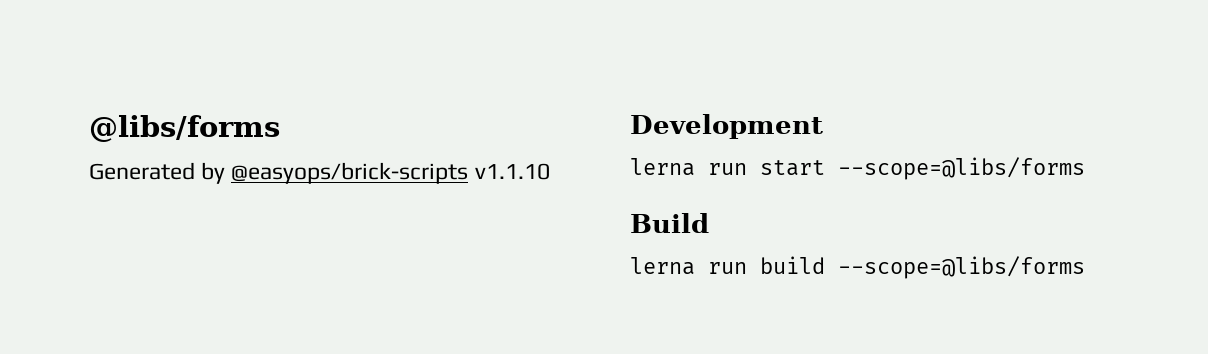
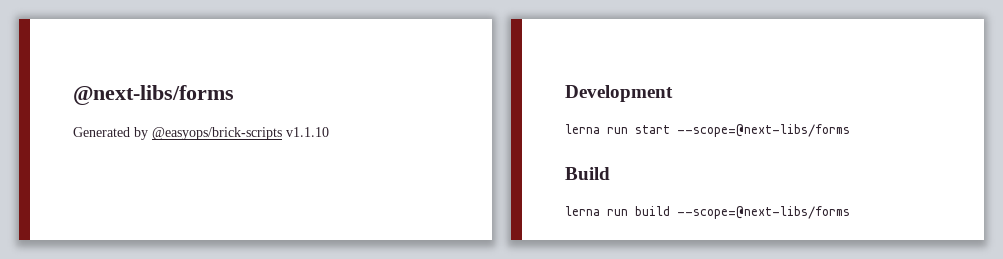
[89,115,280,142] @libs/forms -> [73,85,234,105] @next-libs/forms
[838,157,1085,180] --scope=@libs/forms -> [677,124,850,137] --scope=@next-libs/forms
[838,256,1085,279] --scope=@libs/forms -> [677,206,850,219] --scope=@next-libs/forms

